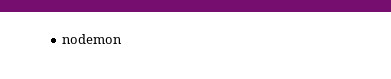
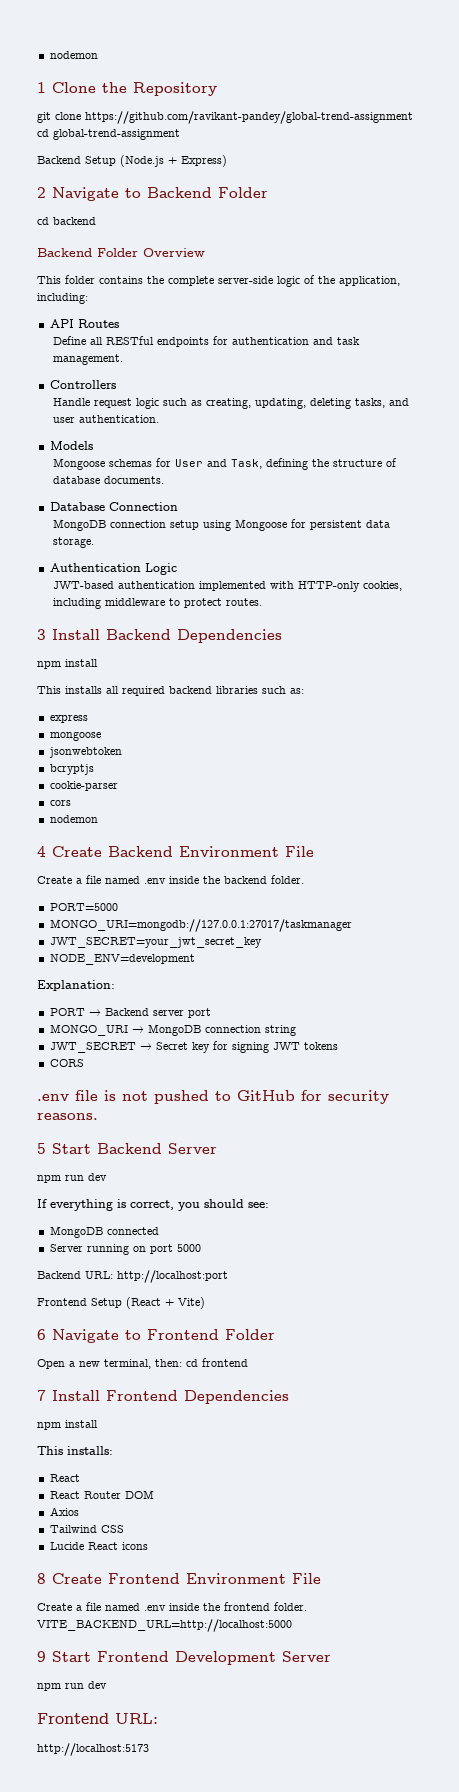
[62,34,123,44] nodemon -> [49,51,98,59] [37,82,217,96] [37,111,413,124] [37,129,180,140] [37,155,227,167] [37,187,268,201] [37,217,96,225] [37,248,205,257] [37,275,400,287] [37,293,88,304] [49,319,119,328] [52,336,360,347] [52,354,123,365] [49,380,116,389] [52,398,409,409] [52,415,159,423] [49,441,93,450] [52,458,397,470] [52,476,164,484] [49,502,178,511] [52,519,390,531] [52,537,94,548] [49,563,177,575] [52,581,402,592] [52,598,262,609] [37,629,282,643] [37,659,98,669] [37,686,304,696] [49,715,88,723] [49,731,101,741] [48,747,122,758] [49,764,94,775] [49,781,118,791] [49,800,71,806] [49,815,98,823] [37,846,314,857] [37,875,304,884] [49,903,118,911] [49,919,352,932] [49,937,262,948] [49,954,195,965] [37,980,115,991] [49,1008,211,1018] [49,1024,296,1036] [49,1041,338,1053] [49,1059,84,1067] [37,1090,389,1104] [37,1113,98,1120] [37,1143,217,1154] [37,1173,107,1183] [37,1199,269,1211] [49,1226,159,1238] [49,1244,201,1255] [37,1270,228,1283] [37,1297,205,1309] [37,1329,275,1343] [37,1358,248,1369] [37,1390,289,1404] [37,1420,98,1430] [37,1446,113,1455] [49,1474,80,1482] [49,1490,154,1499] [49,1507,79,1516] [49,1525,124,1533] [49,1542,148,1550] [37,1573,321,1584] [37,1602,307,1611] [37,1619,292,1632] [37,1651,331,1665] [37,1681,107,1691] [37,1713,158,1724] [37,1743,149,1756] nodemon // 1 Clone the Repository // git clone https://github.com/ravikant-pandey/global-trend-assignment cd global-trend-assignment // Backend Setup (Node.js + Express) // 2 Navigate to Backend Folder // cd backend // Backend Folder Overview // This folder contains the complete server-side logic of the application, including: // API Routes // Define all RESTful endpoints for authentication and task management. // Controllers // Handle request logic such as creating, updating, deleting tasks, and user authentication. // Models // Mongoose schemas for User and Task, defining the structure of database documents. // Database Connection // MongoDB connection setup using Mongoose for persistent data storage. // Authentication Logic // JWT-based authentication implemented with HTTP-only cookies, including middleware to protect routes. // 3 Install Backend Dependencies // npm install // This installs all required backend libraries such as: // express // mongoose // jsonwebtoken // bcryptjs // cookie-parser // cors // nodemon // 4 Create Backend Environment File // Create a file named .env inside the backend folder. // PORT=5000 // MONGO_URI=mongodb://127.0.0.1:27017/taskmanager // JWT_SECRET=your_jwt_secret_key // NODE_ENV=development // Explanation: // PORT → Backend server port // MONGO_URI → MongoDB connection string // JWT_SECRET → Secret key for signing JWT tokens // CORS // .env file is not pushed to GitHub for security reasons. // 5 Start Backend Server // npm run dev // If everything is correct, you should see: // MongoDB connected // Server running on port 5000 // Backend URL: http://localhost:port // Frontend Setup (React + Vite) // 6 Navigate to Frontend Folder // Open a new terminal, then: cd frontend // 7 Install Frontend Dependencies // npm install // This installs: // React // React Router DOM // Axios // Tailwind CSS // Lucide React icons // 8 Create Frontend Environment File // Create a file named .env inside the frontend folder. VITE_BACKEND_URL=http://localhost:5000 // 9 Start Frontend Development Server // npm run dev // Frontend URL: // http://localhost:5173

